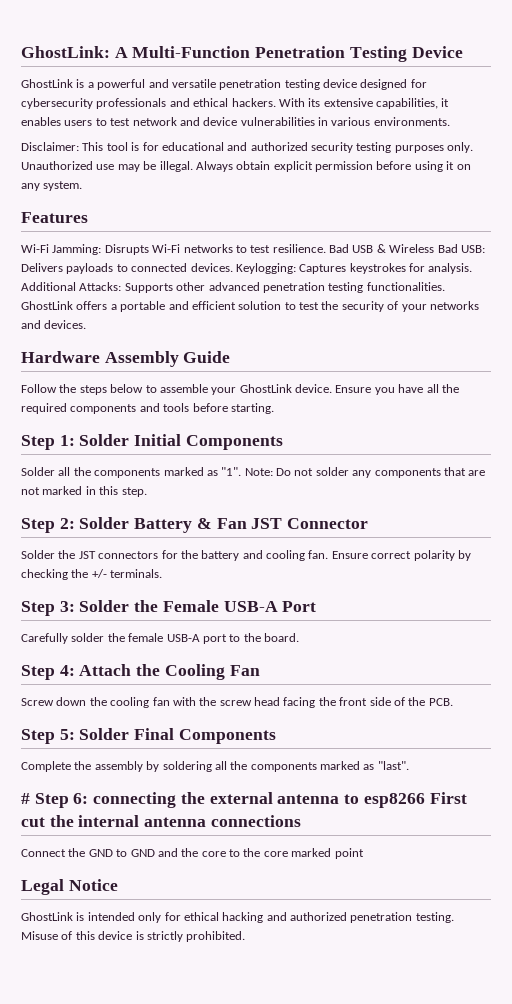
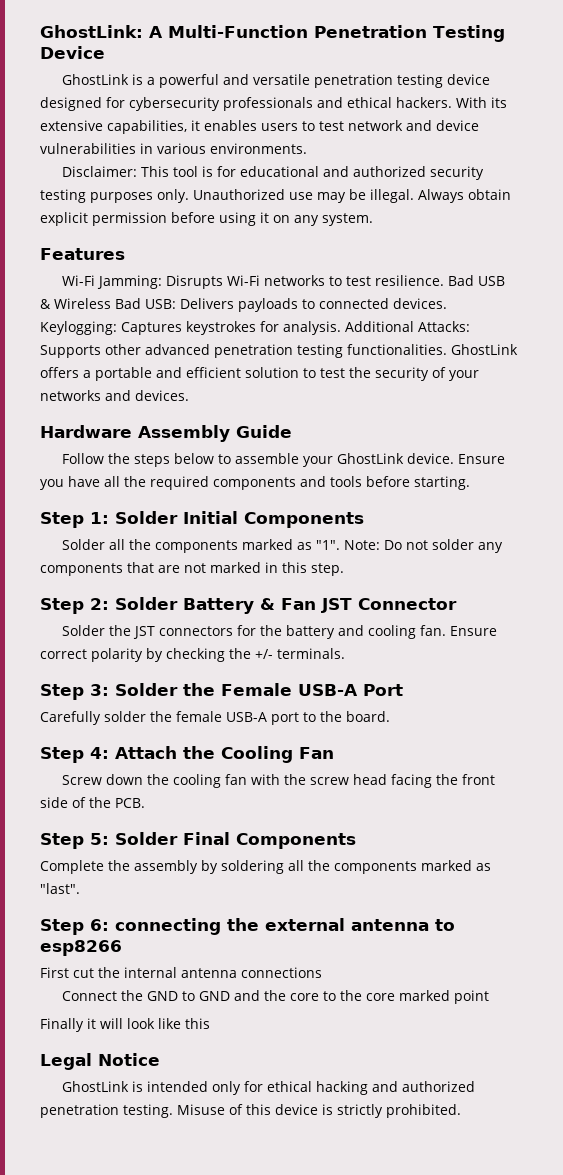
[21,793,30,804] # -> (80, 888) none
(425, 800) none -> (122, 948) //
(364, 853) none -> [40,1018,210,1032] // Finally it will look like this

